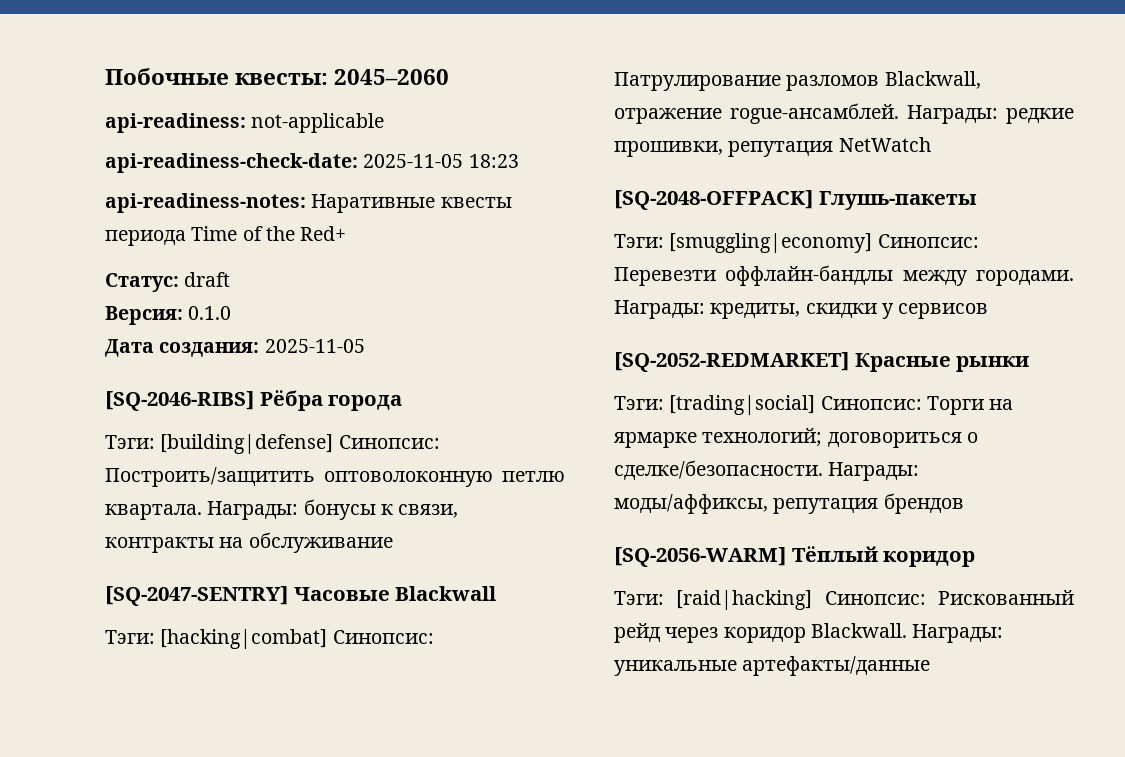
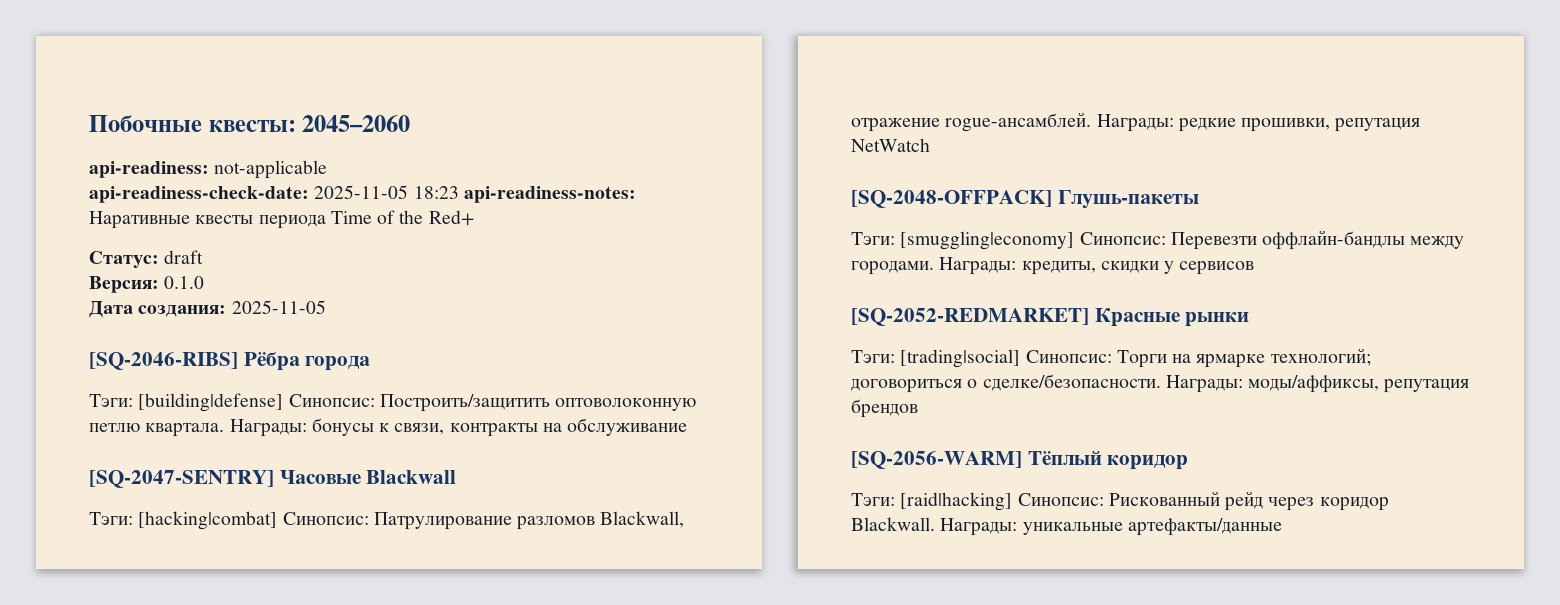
(519, 161) // -> (459, 192) none

